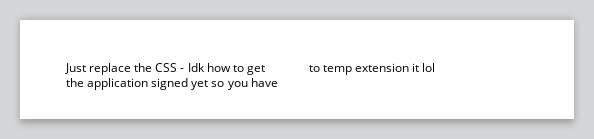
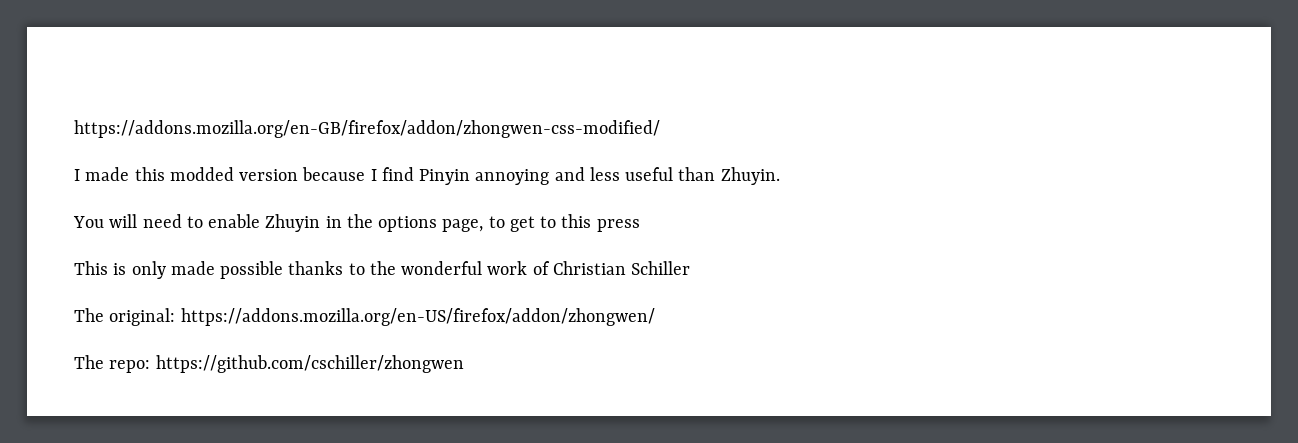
[65,63,265,75] [66,78,278,90] [309,63,436,75] Just replace the CSS - Idk how to get the application signed yet so you have to temp extension it lol -> [74,120,660,138] [74,167,780,185] [73,214,640,232] [74,261,691,279] [74,308,655,326] [74,355,464,373] https://addons.mozilla.org/en-GB/firefox/addon/zhongwen-css-modified/ // I made this modded version because I find Pinyin annoying and less useful than Zhuyin. // You will need to enable Zhuyin in the options page, to get to this press // This is only made possible thanks to the wonderful work of Christian Schiller // The original: https://addons.mozilla.org/en-US/firefox/addon/zhongwen/ // The repo: https://github.com/cschiller/zhongwen

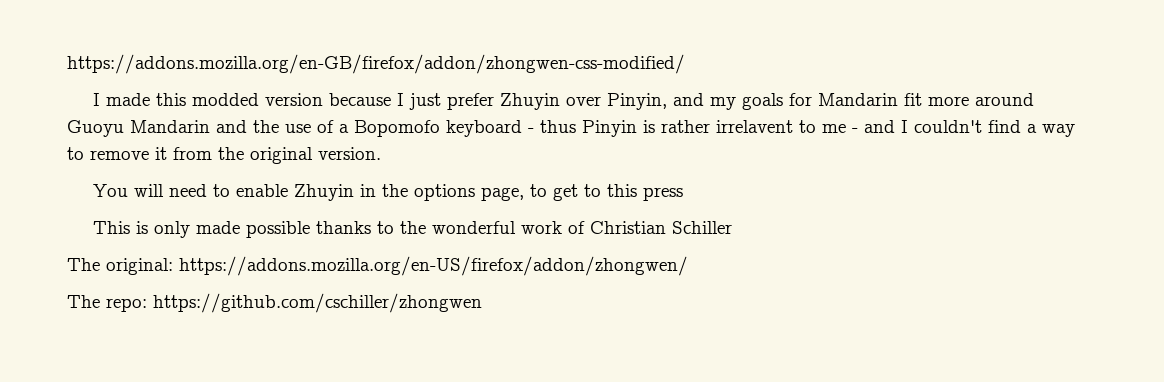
[381,167,780,185] find Pinyin annoying and less useful than Zhuyin. -> [409,93,1035,110] [67,120,1075,137] [67,147,381,164] just prefer Zhuyin over Pinyin, and my goals for Mandarin fit more around Guoyu Mandarin and the use of a Bopomofo keyboard - thus Pinyin is rather irrelavent to me - and I couldn't find a way to remove it from the original version.

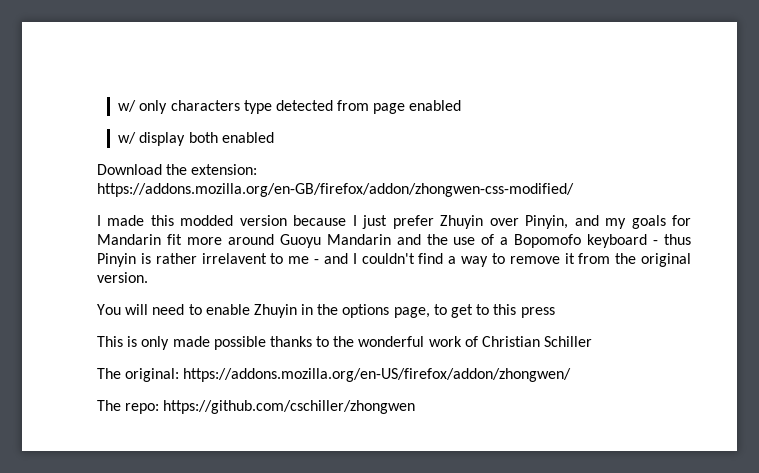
(67, 64) none -> [118,100,462,114] [118,132,274,146] [97,164,258,175] w/ only characters type detected from page enabled // w/ display both enabled // Download the extension:

